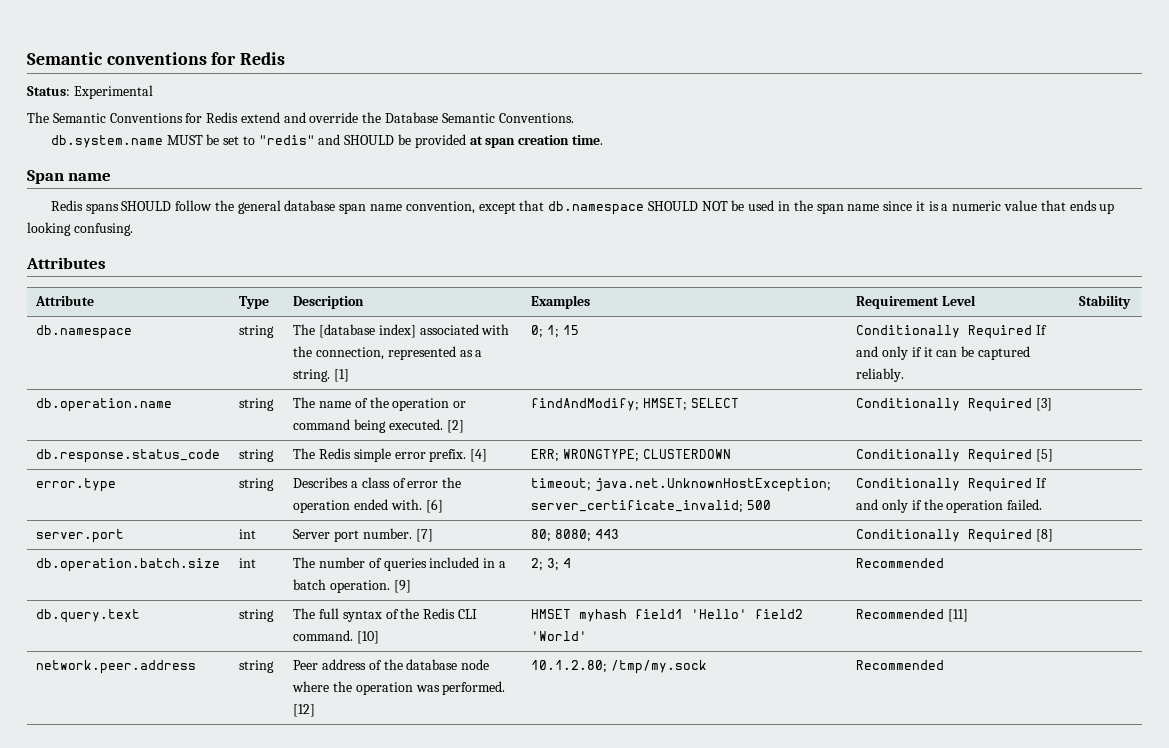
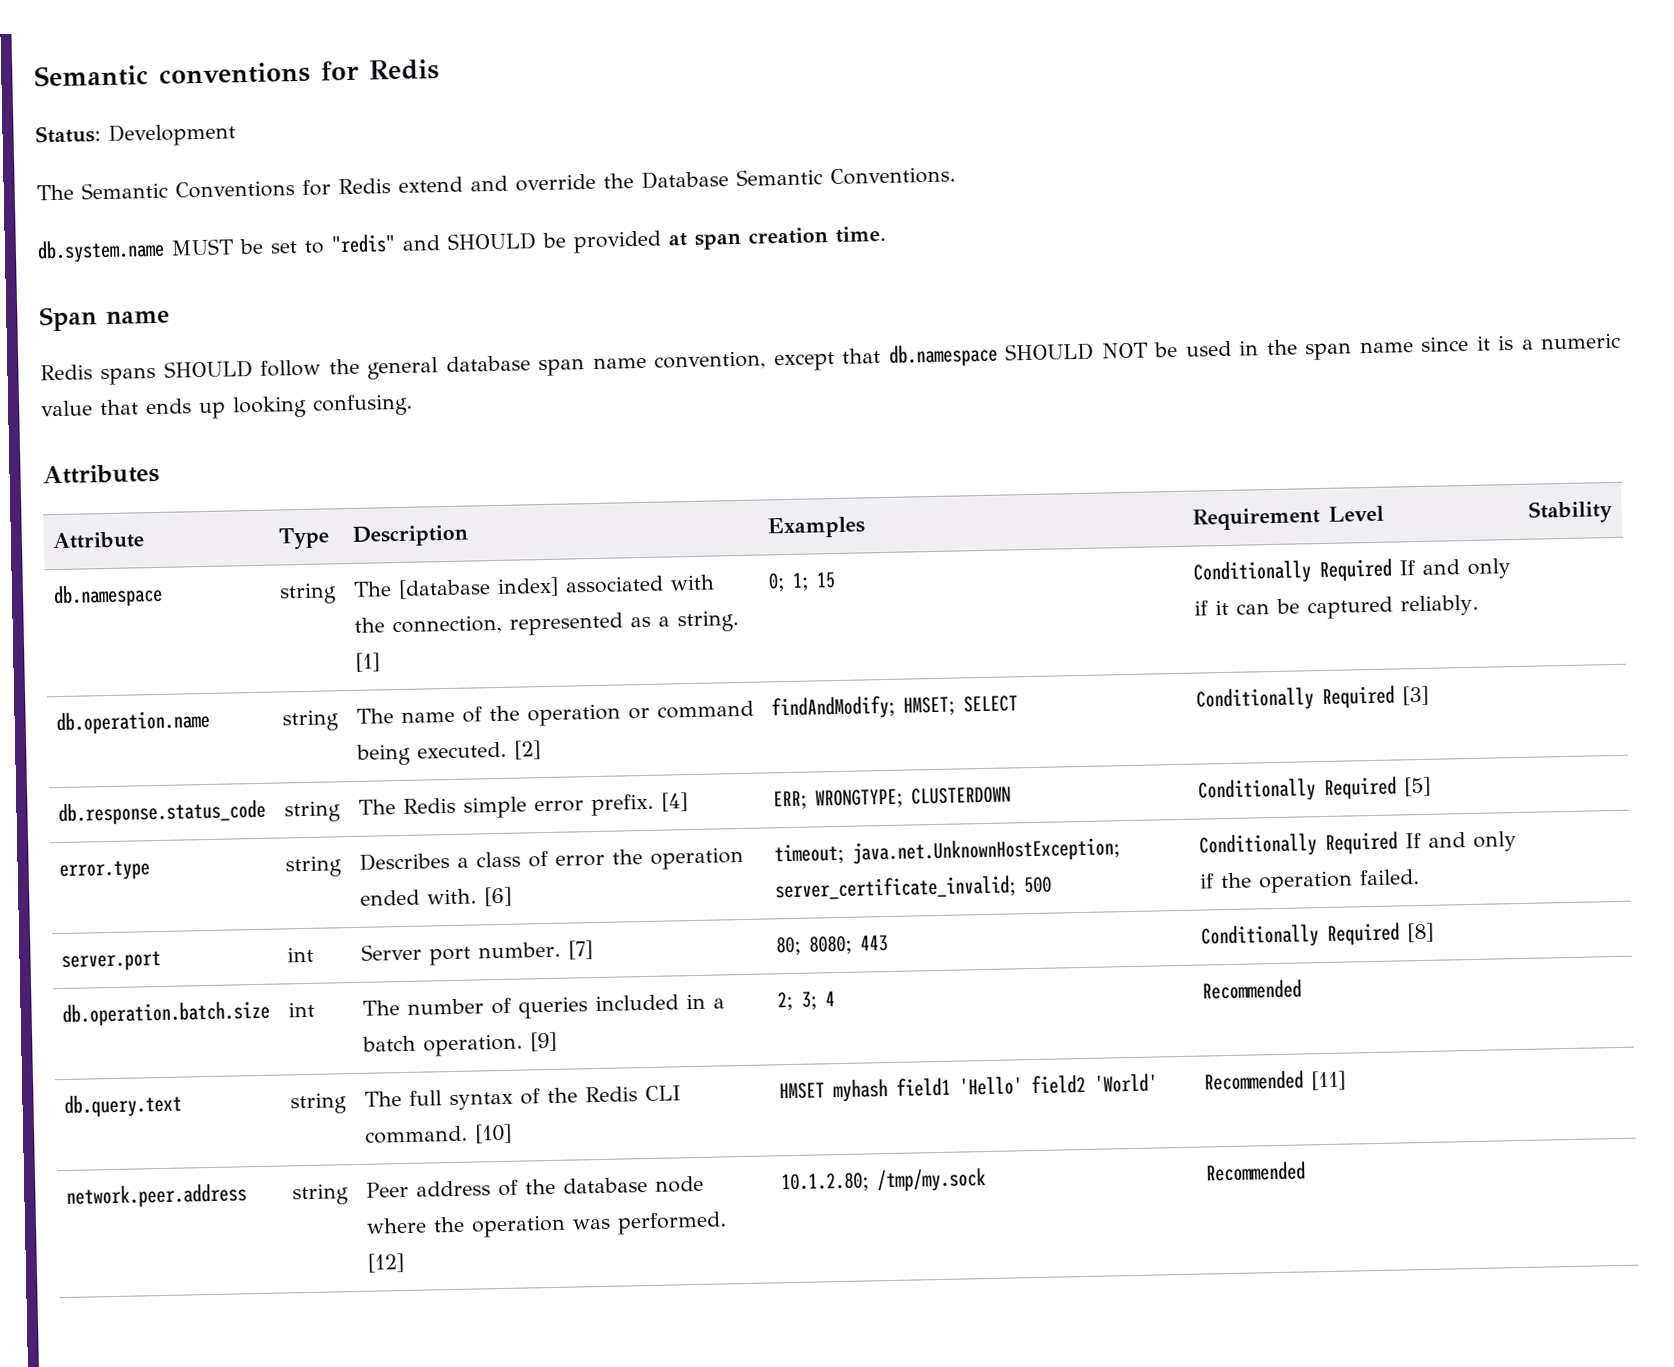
[73,85,153,99] Experimental -> [108,122,236,147] Development

